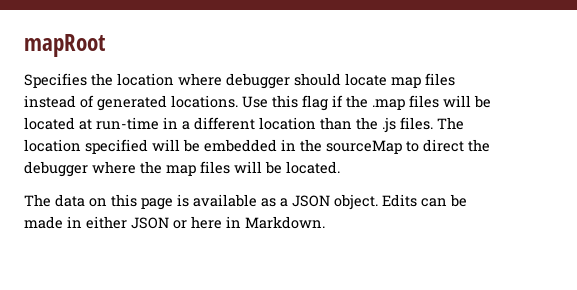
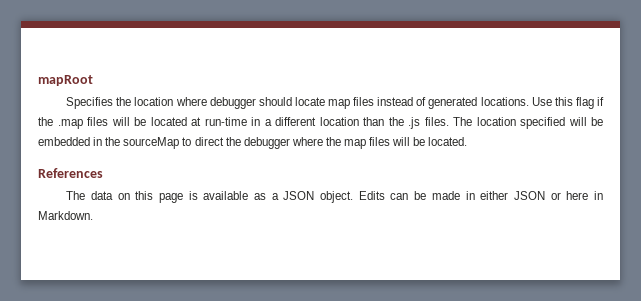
(340, 167) none -> [38,168,103,178] // References

